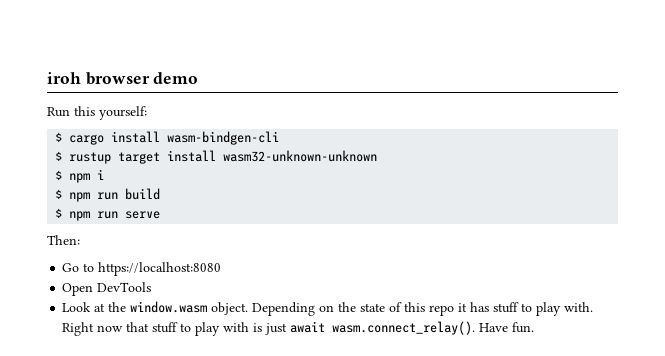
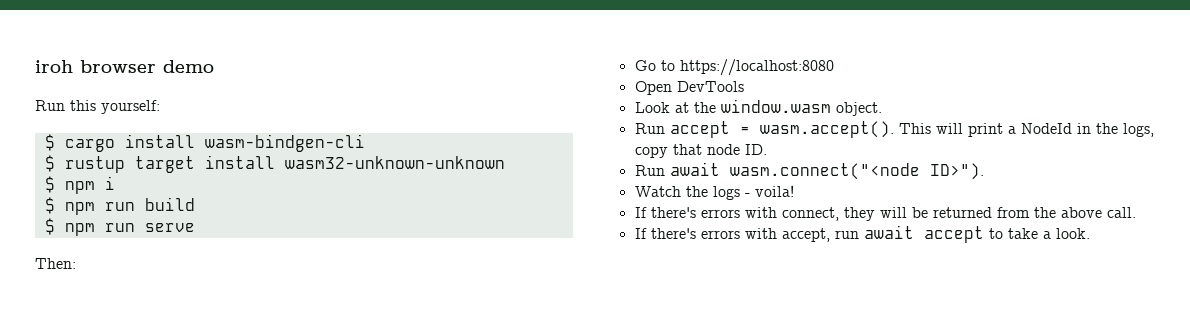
[252,302,594,316] [62,321,535,336] Depending on the state of this repo it has stuff to play with. Right now that stuff to play with is just await wasm.connect_relay(). Have fun. -> [634,121,1154,138] [634,144,767,158] [634,162,984,180] [634,185,794,200] [634,207,1136,221] [634,225,1090,243] // Run accept = wasm.accept(). This will print a NodeId in the logs, copy that node ID. // Run await wasm.connect("<node ID>"). // Watch the logs - voila! // If there's errors with connect, they will be returned from the above call. // If there's errors with accept, run await accept to take a look.

